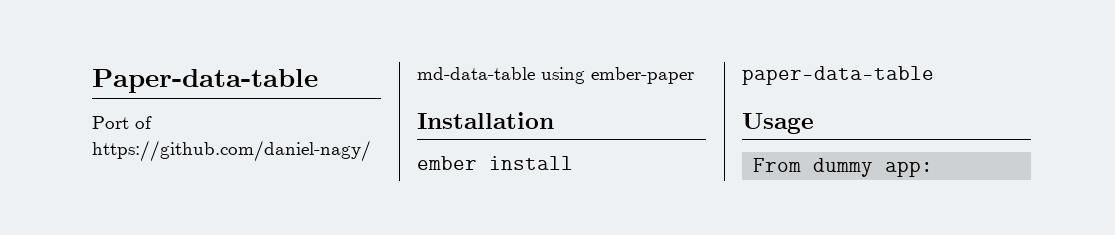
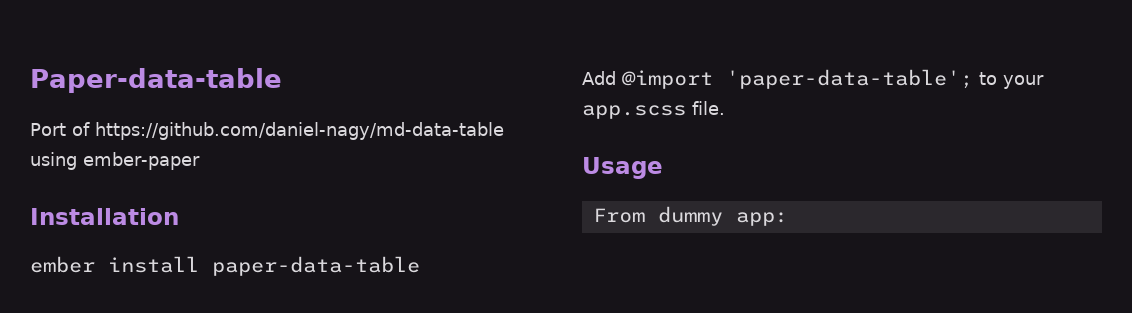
(934, 75) none -> [582,69,1044,89] [582,101,725,119] // Add @import 'paper-data-table'; to your app.scss file.

